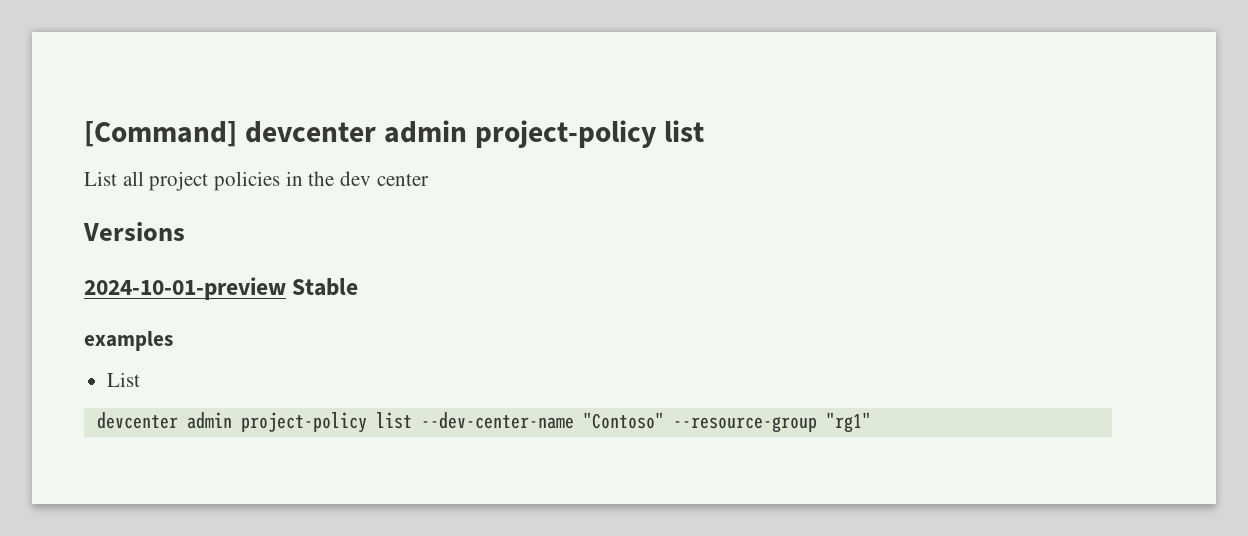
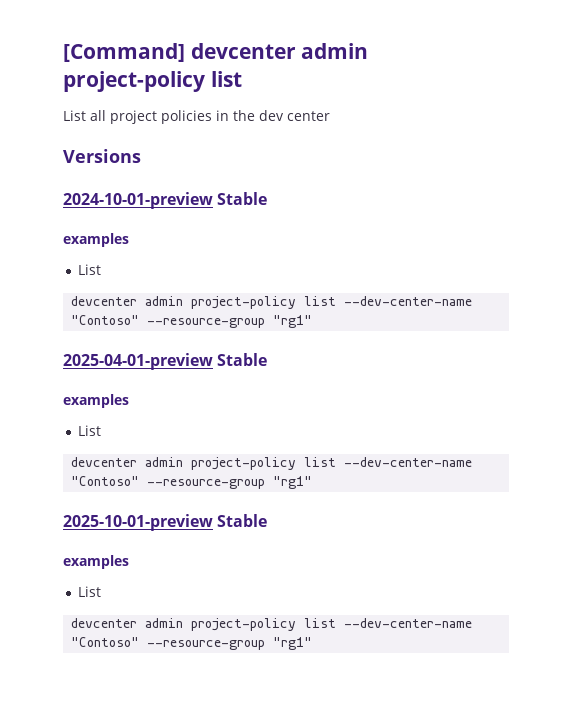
(871, 422) none -> [63,353,268,370] [63,394,129,408] [77,425,101,436] [71,457,473,470] [71,476,313,489] [63,514,268,531] [63,555,129,569] [77,586,101,597] [71,618,473,631] [71,637,313,650] // 2025-04-01-preview Stable // examples // List // devcenter admin project-policy list --dev-center-name "Contoso" --resource-group "rg1" // 2025-10-01-preview Stable // examples // List // devcenter admin project-policy list --dev-center-name "Contoso" --resource-group "rg1"

